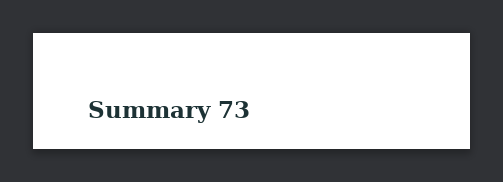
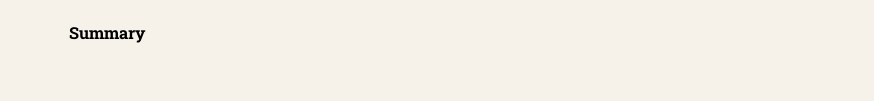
[218,101,250,118] 73 -> (146, 35) none

